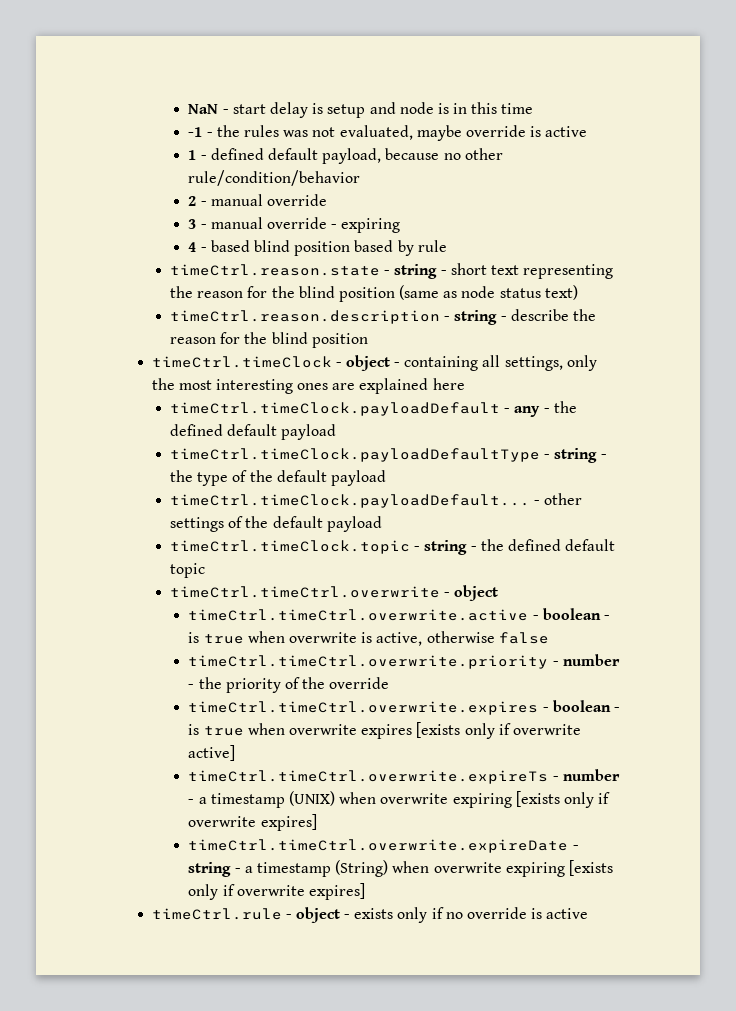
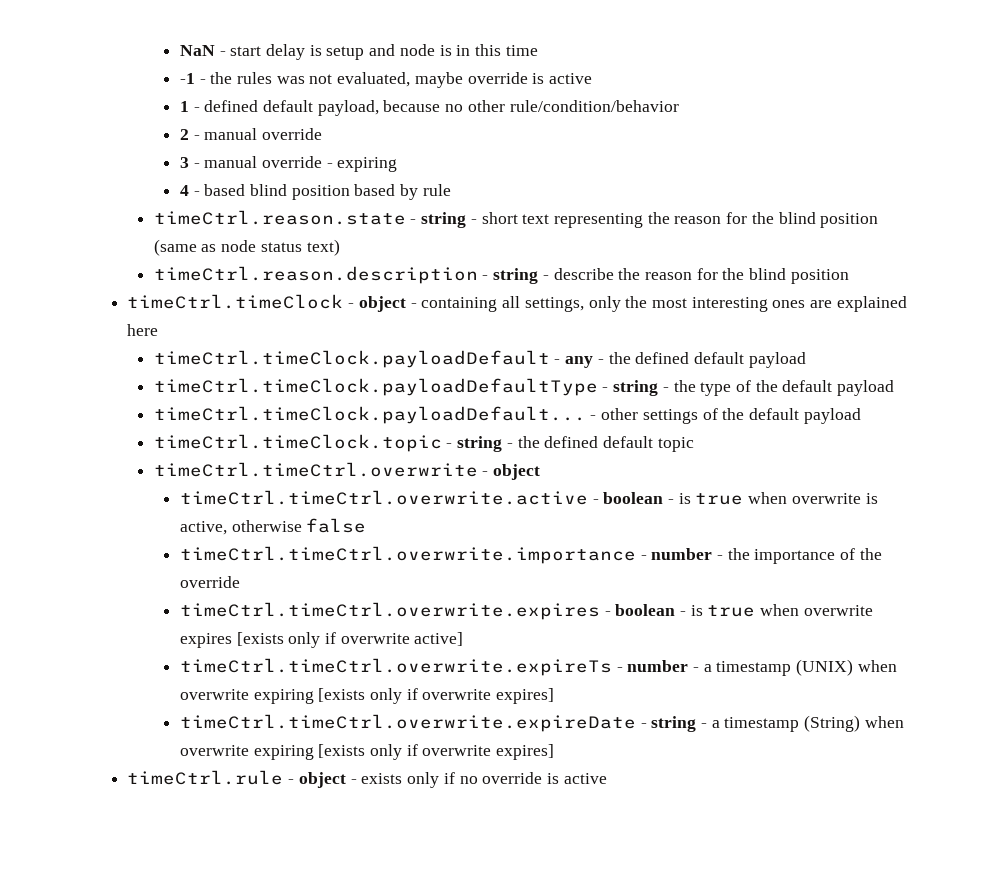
[188,655,549,669] timeCtrl.timeCtrl.overwrite.priority -> [179,546,636,564] timeCtrl.timeCtrl.overwrite.importance
[225,678,281,693] priority -> [754,549,836,564] importance

